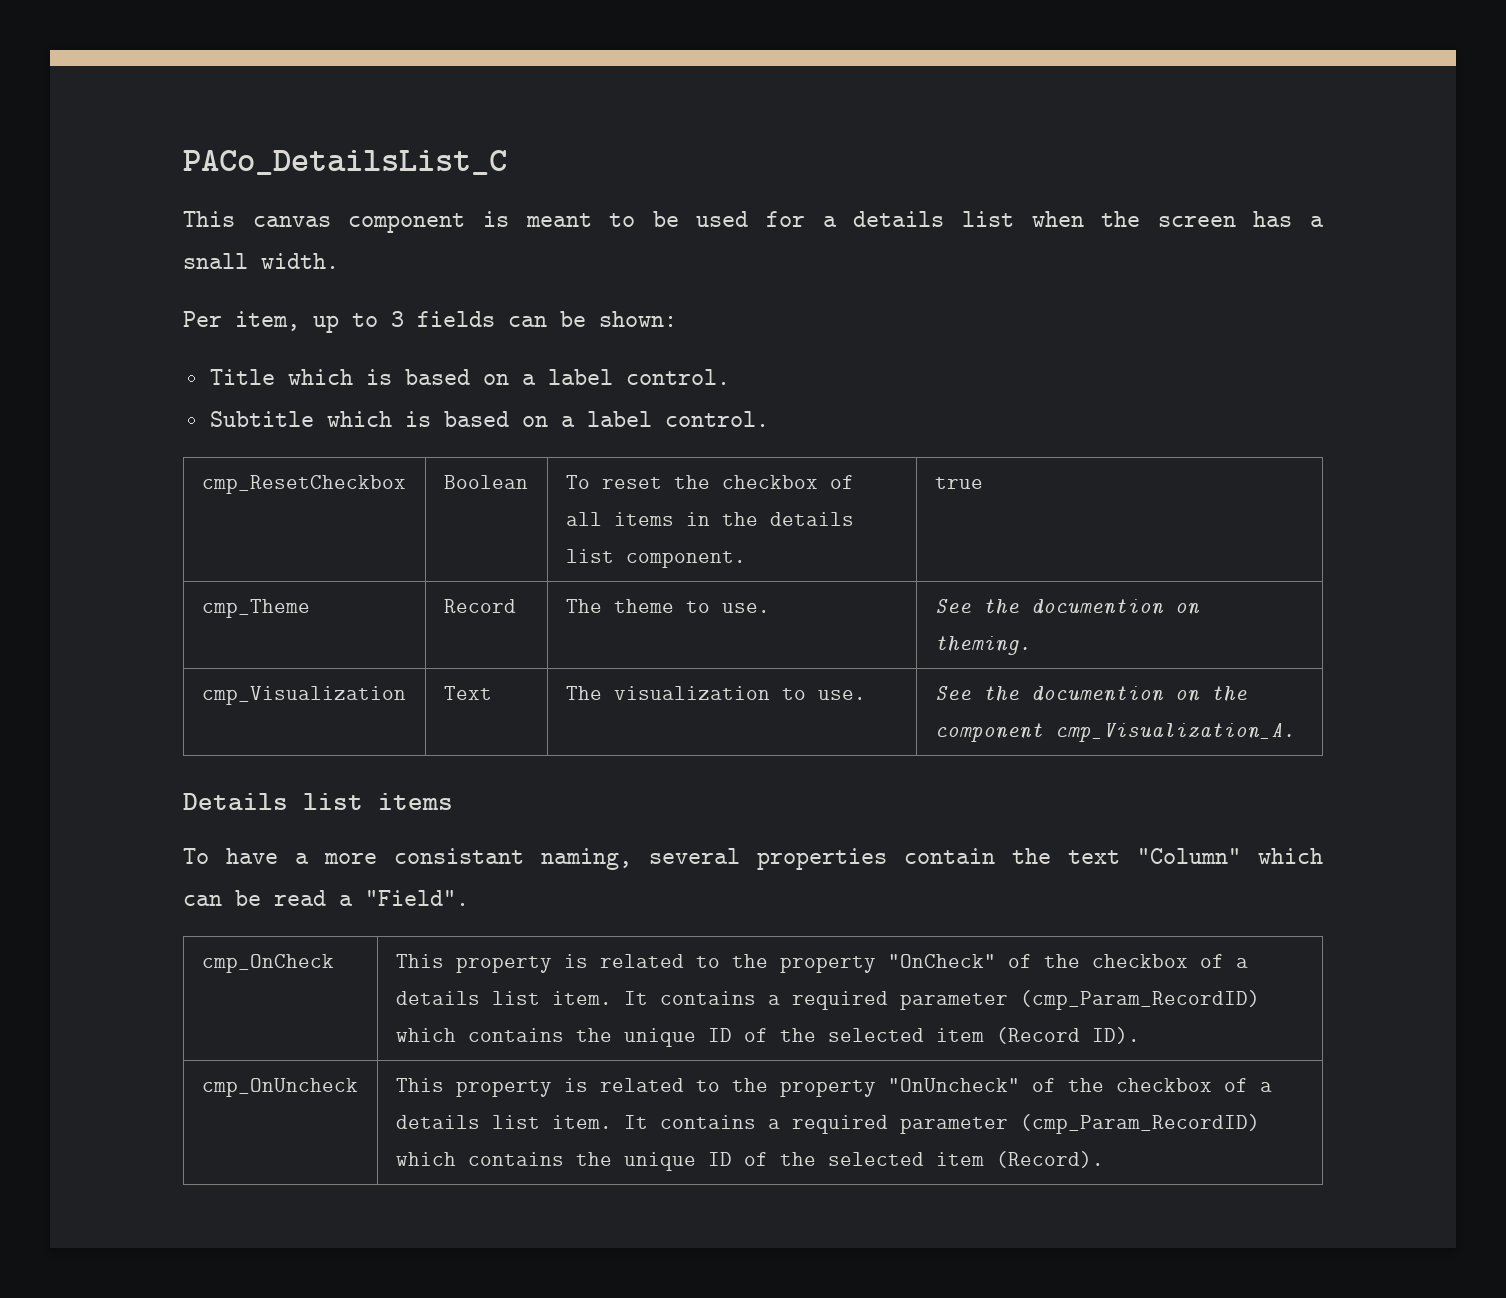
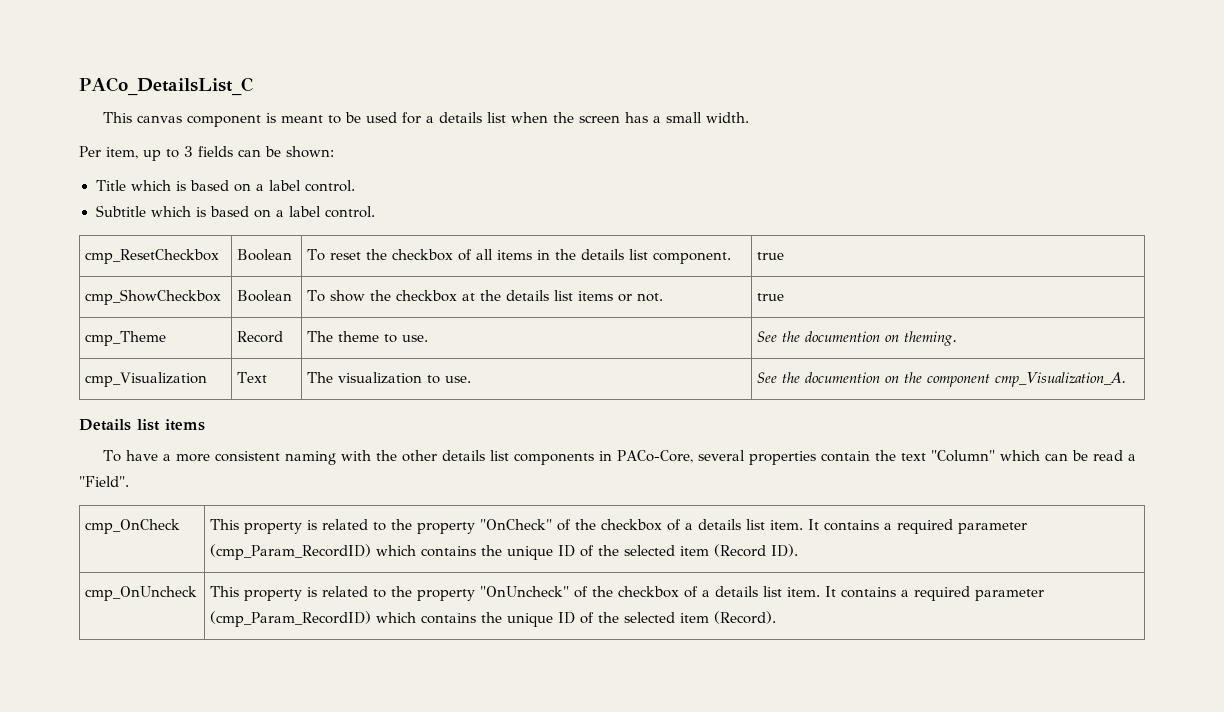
[183,253,248,269] snall -> [666,112,703,123] small
(983, 483) none -> [85,289,222,305] [237,290,293,302] [307,290,663,302] [757,293,785,301] // cmp_ShowCheckbox | Boolean | To show the checkbox at the details list items or not. | true
[394,848,632,870] consistant naming, -> [215,450,694,465] consistent naming with the other details list components in PACo-Core,

